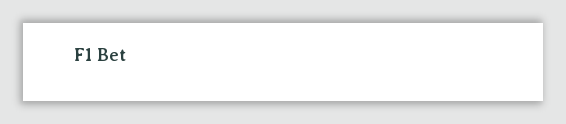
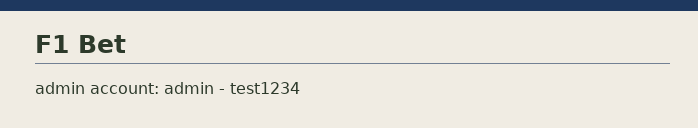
(126, 54) none -> [35,82,300,94] // admin account: admin - test1234

